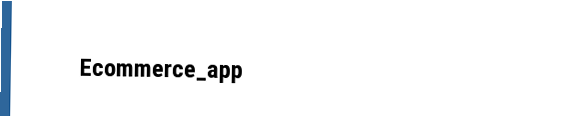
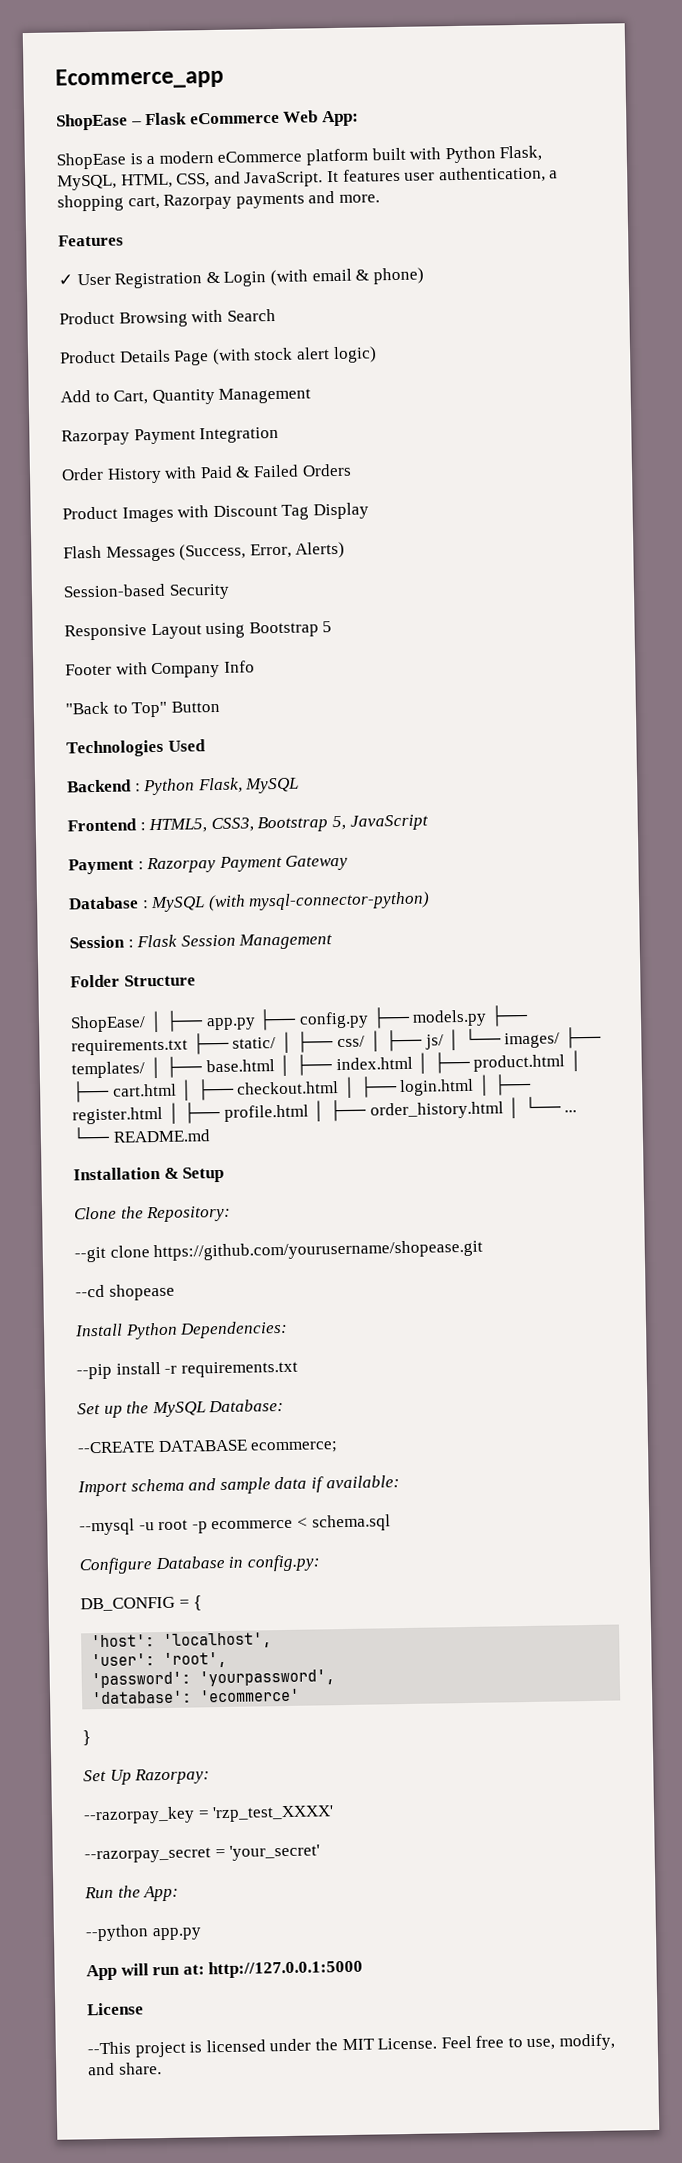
(244, 71) none -> [56,110,359,131] [56,145,543,170] [57,166,559,191] [57,190,380,212] [58,234,124,247] [58,267,424,289] [59,308,276,328] [59,346,377,366] [60,387,312,406] [61,426,280,446] [61,463,352,484] [62,502,369,523] [63,541,346,562] [63,583,230,600] [64,621,333,641] [65,660,255,679] [65,700,220,718] [66,739,206,758] [67,777,300,796] [67,814,429,834] [68,854,349,875] [68,891,431,913] [69,933,334,950] [70,974,196,988] [70,1004,529,1033] [71,1026,603,1056] [71,1050,582,1079] [71,1073,533,1103] [72,1096,578,1125] [72,1126,210,1144] [73,1166,225,1183] [74,1205,232,1223] [74,1239,484,1263] [75,1283,175,1301] [74,1320,289,1340] [76,1360,298,1380] [77,1398,285,1418] [77,1439,339,1454] [77,1475,400,1497] [79,1514,391,1536] [79,1554,321,1575] [80,1595,203,1612] [91,1632,273,1649] [91,1651,228,1668] [91,1669,336,1689] [91,1688,301,1705] [82,1730,91,1746] [83,1768,211,1785] [83,1805,335,1825] [84,1844,321,1864] [84,1885,180,1902] [85,1924,202,1942] [86,1959,364,1981] [87,2002,144,2016] [87,2033,616,2058] [88,2062,162,2076] // ShopEase – Flask eCommerce Web App: // ShopEase is a modern eCommerce platform built with Python Flask, MySQL, HTML, CSS, and JavaScript. It features user authentication, a shopping cart, Razorpay payments and more. // Features // ✓ User Registration & Login (with email & phone) // Product Browsing with Search // Product Details Page (with stock alert logic) // Add to Cart, Quantity Management // Razorpay Payment Integration // Order History with Paid & Failed Orders // Product Images with Discount Tag Display // Flash Messages (Success, Error, Alerts) // Session-based Security // Responsive Layout using Bootstrap 5 // Footer with Company Info // "Back to Top" Button // Technologies Used // Backend : Python Flask, MySQL // Frontend : HTML5, CSS3, Bootstrap 5, JavaScript // Payment : Razorpay Payment Gateway // Database : MySQL (with mysql-connector-python) // Session : Flask Session Management // Folder Structure // ShopEase/ │ ├── app.py ├── config.py ├── models.py ├── requirements.txt ├── static/ │ ├── css/ │ ├── js/ │ └── images/ ├── templates/ │ ├── base.html │ ├── index.html │ ├── product.html │ ├── cart.html │ ├── checkout.html │ ├── login.html │ ├── register.html │ ├── profile.html │ ├── order_history.html │ └── ... └── README.md // Installation & Setup // Clone the Repository: // --git clone https://github.com/yourusername/shopease.git // --cd shopease // Install Python Dependencies: // --pip install -r requirements.txt // Set up the MySQL Database: // --CREATE DATABASE ecommerce; // Import schema and sample data if available: // --mysql -u root -p ecommerce < schema.sql // Configure Database in config.py: // DB_CONFIG = { // 'host': 'localhost', // 'user': 'root', // 'password': 'yourpassword', // 'database': 'ecommerce' // } // Set Up Razorpay: // --razorpay_key = 'rzp_test_XXXX' // --razorpay_secret = 'your_secret' // Run the App: // --python app.py // App will run at: http://127.0.0.1:5000 // License // --This project is licensed under the MIT License. Feel free to use, modify, and share.

